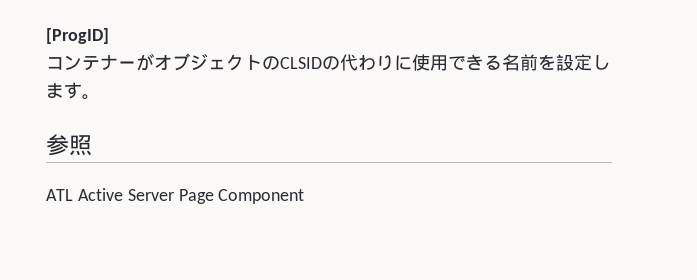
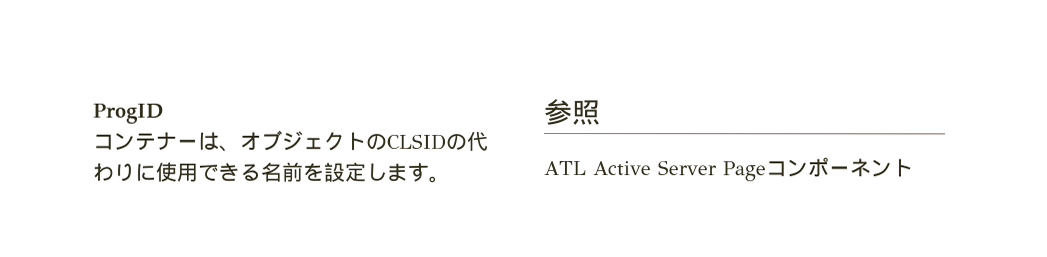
[46,28,109,44] [ProgID] -> [93,103,165,124] ProgID
[136,53,154,71] が -> [197,131,240,152] は、
[218,189,305,204] Component -> [764,157,913,178] コンポーネント

